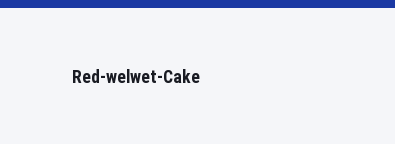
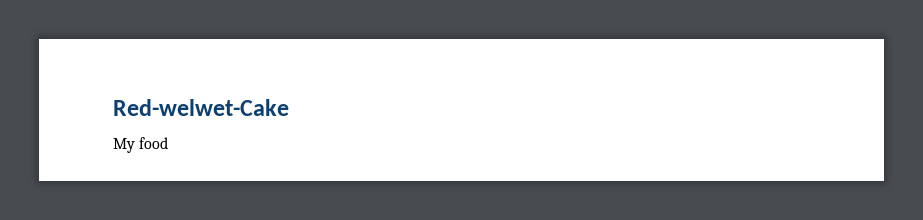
(200, 76) none -> [113,137,169,153] // My food

